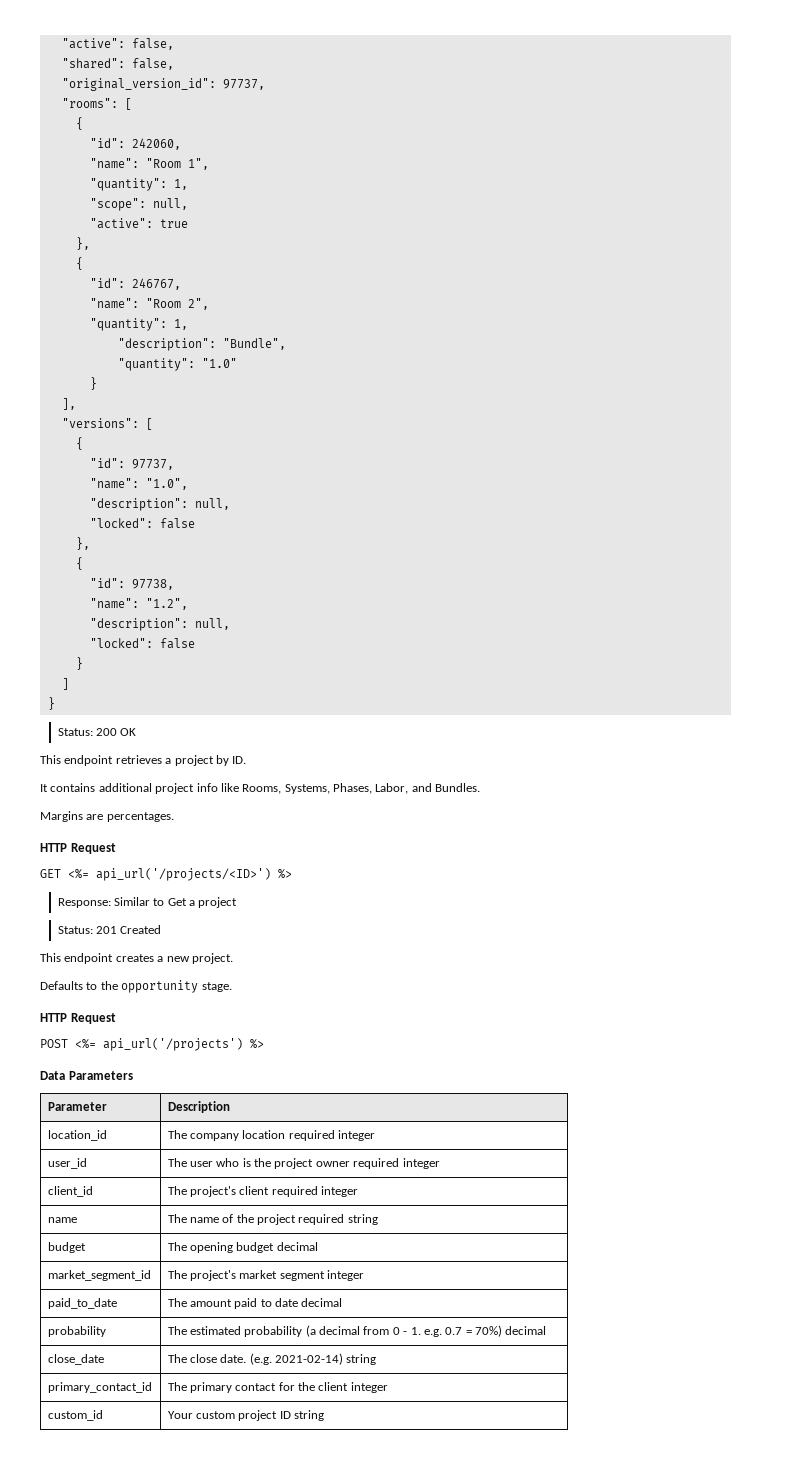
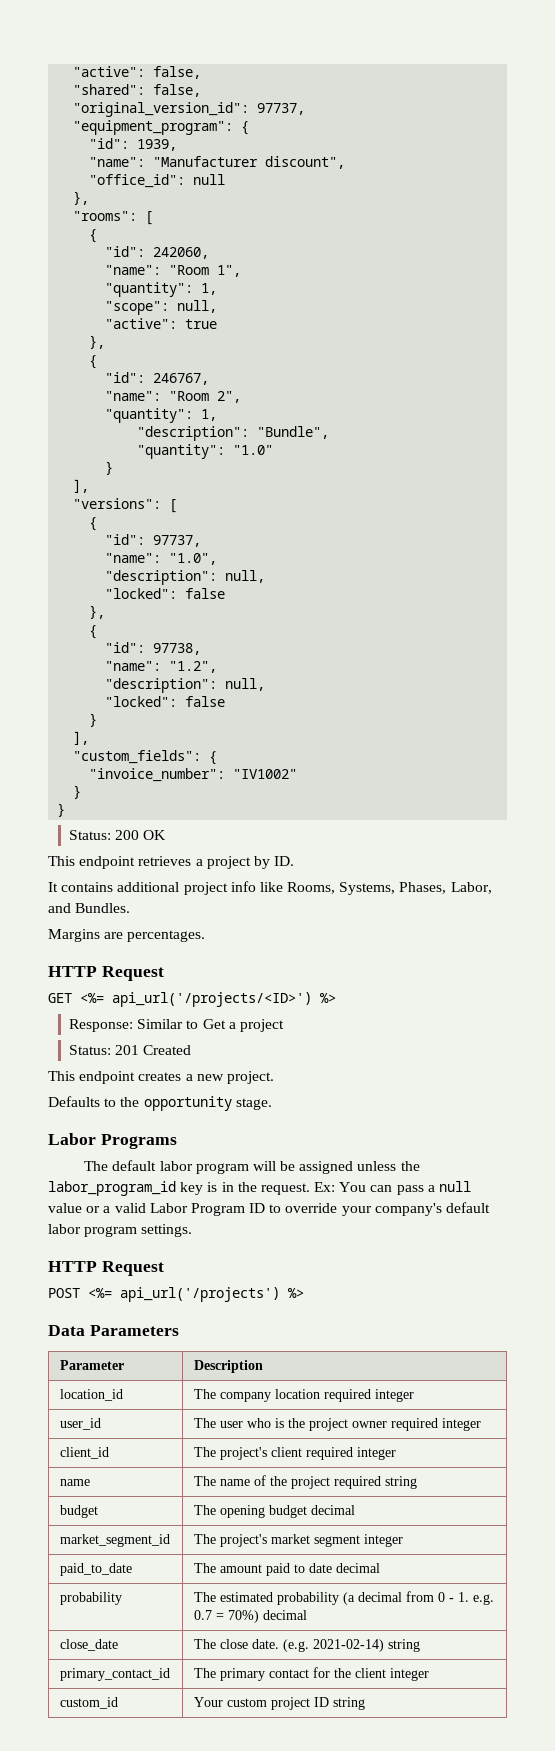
(265, 84) none -> [73,120,250,135] [89,138,178,151] [89,156,346,169] [89,174,226,188] [73,191,90,205] // "equipment_program": { // "id": 1939, // "name": "Manufacturer discount", // "office_id": null // },
[61,678,69,690] ] -> [73,731,90,745] [73,750,218,765] [89,768,298,782] [73,785,82,799] ], // "custom_fields": { // "invoice_number": "IV1002" // }
(232, 987) none -> [48,1133,177,1149] [84,1160,420,1174] [48,1181,472,1196] [48,1202,491,1216] [48,1224,193,1237] // Labor Programs // The default labor program will be assigned unless the labor_program_id key is in the request. Ex: You can pass a null value or a valid Labor Program ID to override your company's default labor program settings.

